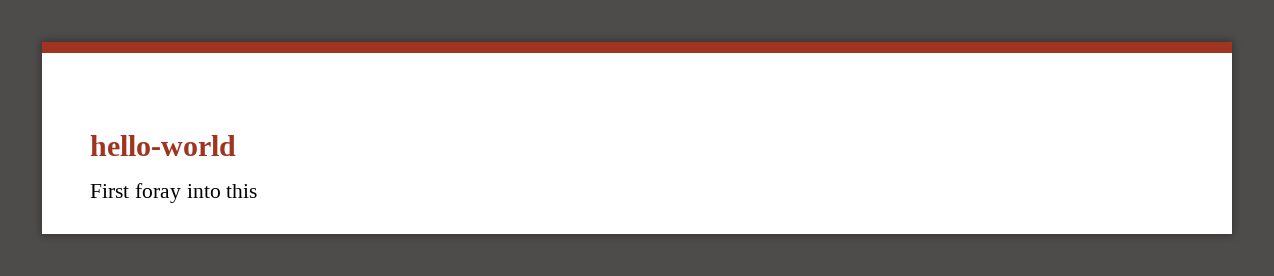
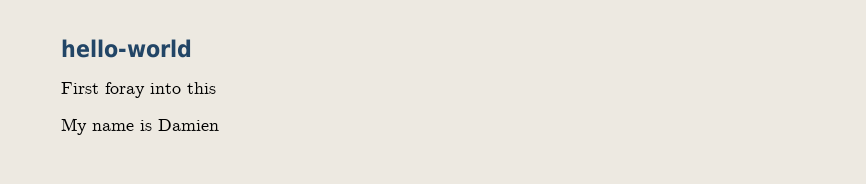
(258, 191) none -> [61,118,219,135] // My name is Damien

